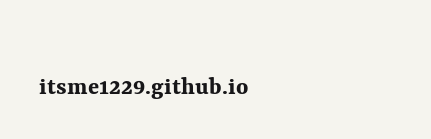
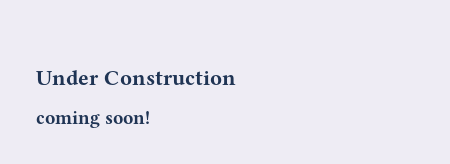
[39,77,248,99] itsme1229.github.io -> [36,70,236,85] [36,111,151,128] Under Construction // coming soon!

